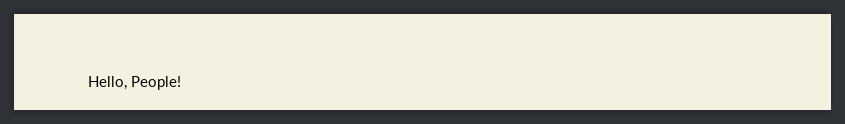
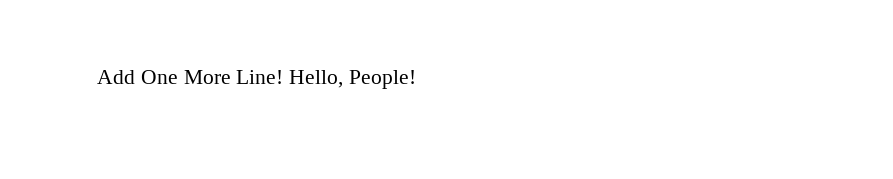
(88, 83) none -> [97,70,284,84] Add One More Line!

